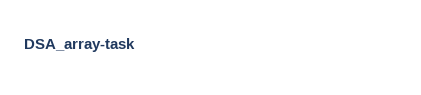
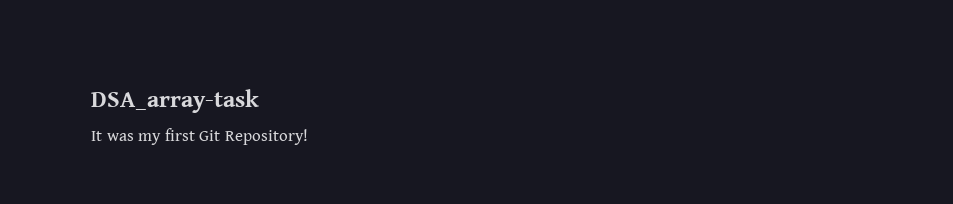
(135, 45) none -> [91,128,308,145] // It was my first Git Repository!

